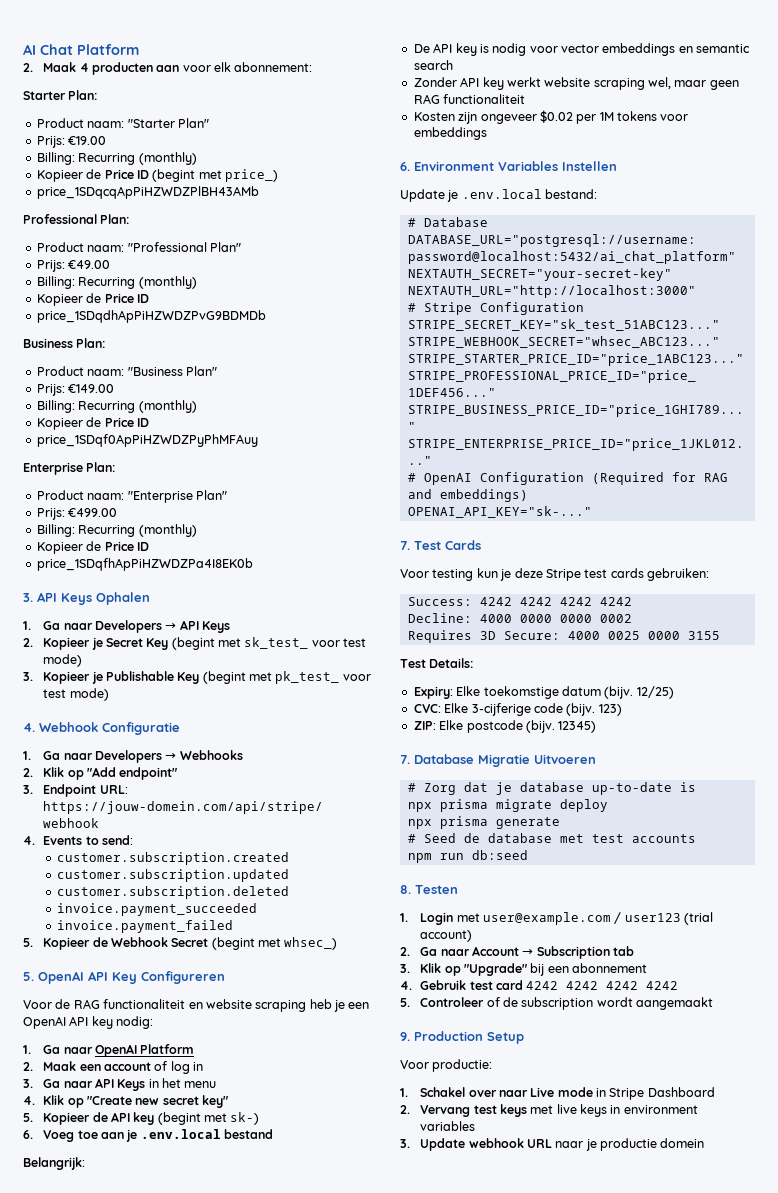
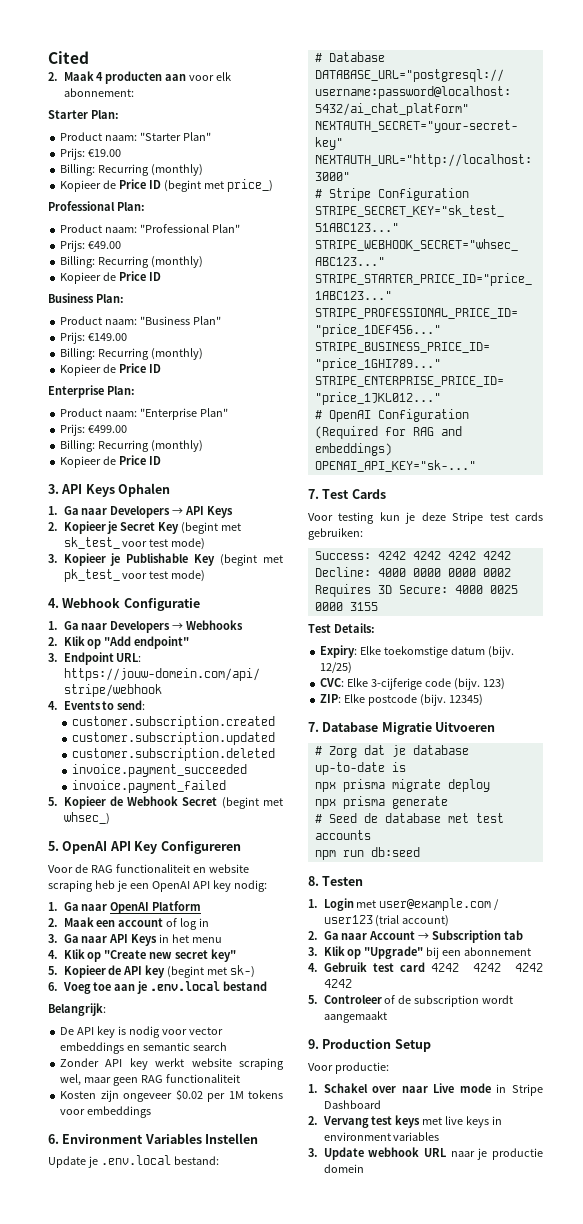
[23,44,139,55] AI Chat Platform -> [48,51,89,64] Cited
[36,186,259,199] // price_1SDqcqApPiHZWDZPlBH43AMb -> (273, 185) none
[36,310,266,323] // price_1SDqdhApPiHZWDZPvG9BDMDb -> (162, 276) none
[36,434,258,447] // price_1SDqf0ApPiHZWDZPyPhMFAuy -> (162, 368) none
[36,558,253,571] // price_1SDqfhApPiHZWDZPa4I8EK0b -> (162, 460) none

